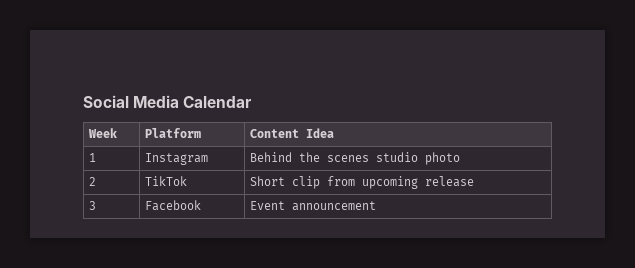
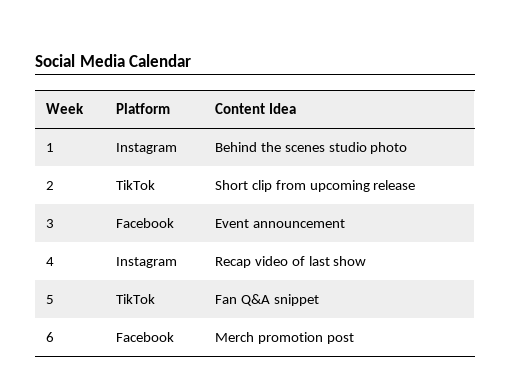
(377, 206) none -> [45,257,54,266] [115,257,177,268] [214,256,367,268] [45,295,54,304] [115,294,155,304] [214,294,319,306] [45,332,54,342] [115,332,174,342] [214,332,354,344] // 4 | Instagram | Recap video of last show // 5 | TikTok | Fan Q&A snippet // 6 | Facebook | Merch promotion post

